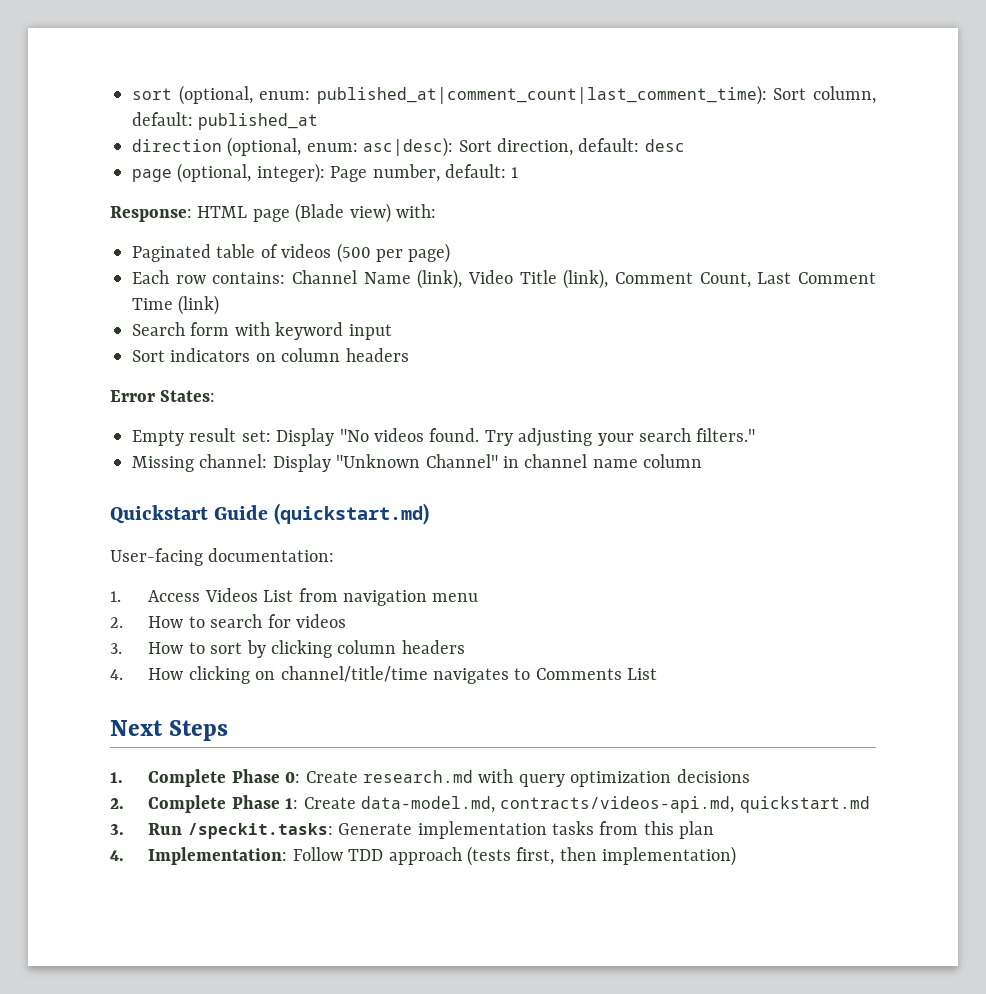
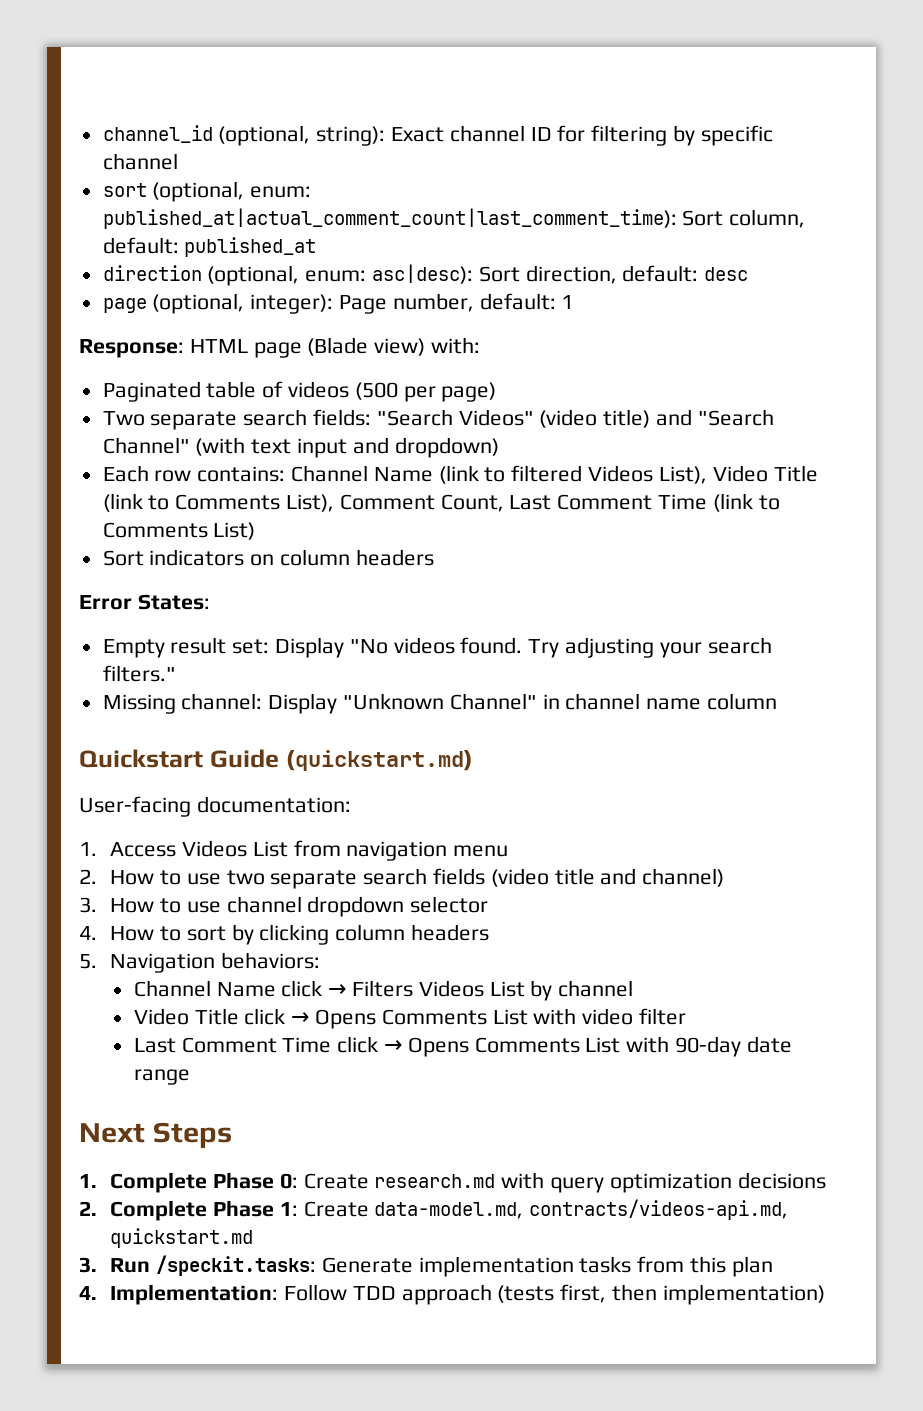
(132, 94) none -> [102,125,773,146] [102,153,178,170] channel_id (optional, string): Exact channel ID for filtering by specific channel //
[316,85,767,105] published_at|comment_count|last_comment_time): -> [102,208,677,229] published_at|actual_comment_count|last_comment_time):
(451, 253) none -> [102,409,774,430] [102,437,499,458] // Two separate search fields: "Search Videos" (video title) and "Search Channel" (with text input and dropdown)
[417,269,609,289] (link), Video Title (link), -> [438,465,818,484] [102,493,335,512] (link to filtered Videos List), Video Title (link to Comments List),
[178,295,220,315] [132,322,392,340] (link) // Search form with keyword input -> [712,493,780,512] [102,522,256,540] (link to Comments List)
[210,614,346,628] [110,643,122,654] search for videos // 3. -> [186,868,725,889] [79,896,489,917] [79,926,97,940] use two separate search fields (video title and channel) // 3. How to use channel dropdown selector // 4.
[110,666,658,684] 4. How clicking on channel/title/time navigates to Comments List -> [79,952,320,973] [133,980,634,1001] [133,1008,687,1029] [133,1036,792,1057] [133,1069,190,1085] 5. Navigation behaviors: // Channel Name click → Filters Videos List by channel // Video Title click → Opens Comments List with video filter // Last Comment Time click → Opens Comments List with 90-day date range

